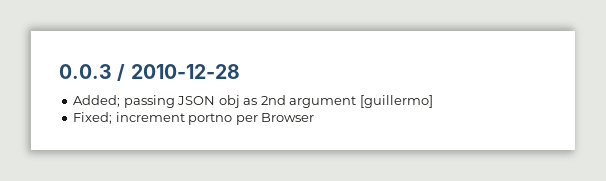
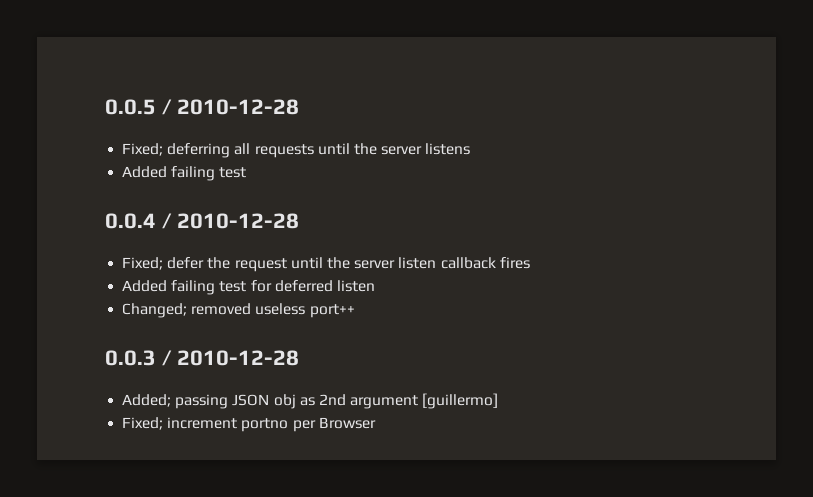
(59, 71) none -> [105,99,299,115] [122,143,471,158] [122,166,247,181] [105,213,299,229] [122,257,530,272] [122,280,375,295] [122,303,355,318] 0.0.5 / 2010-12-28 // Fixed; deferring all requests until the server listens // Added failing test // 0.0.4 / 2010-12-28 // Fixed; defer the request until the server listen callback fires // Added failing test for deferred listen // Changed; removed useless port++ //

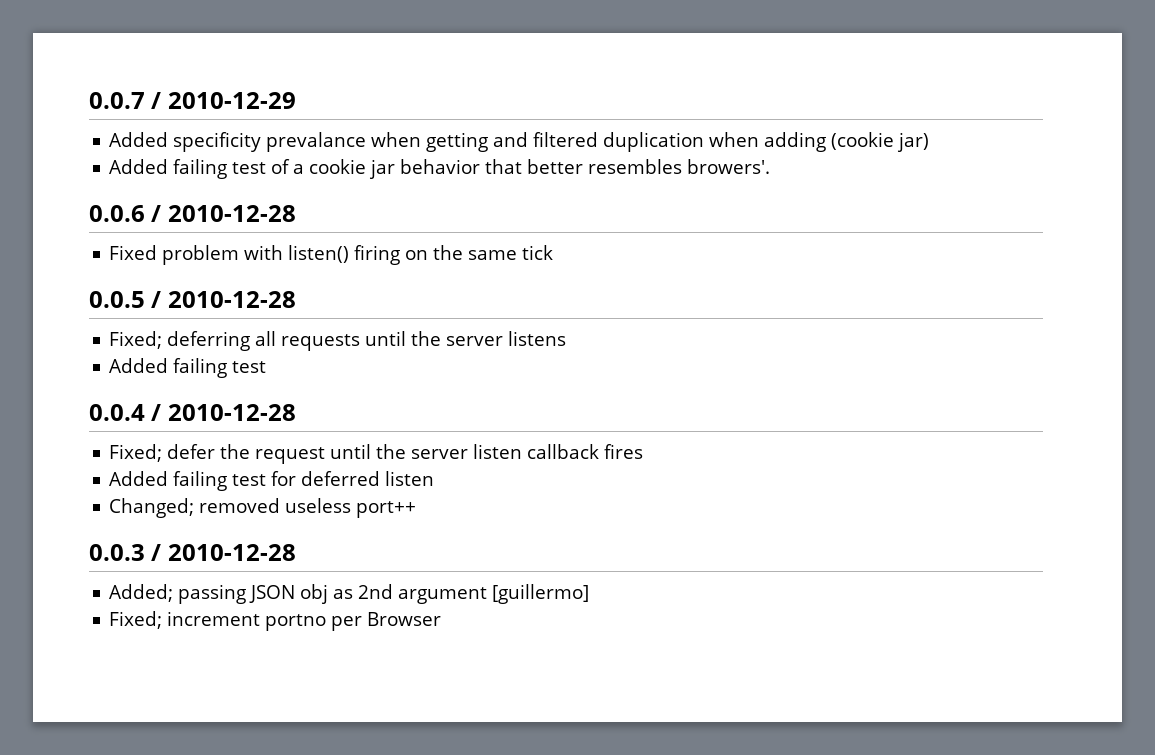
(105, 107) none -> [89,92,296,109] [109,132,930,152] [109,159,771,179] [89,205,296,222] [109,245,554,265] 0.0.7 / 2010-12-29 // Added specificity prevalance when getting and filtered duplication when adding (cookie jar) // Added failing test of a cookie jar behavior that better resembles browers'. // 0.0.6 / 2010-12-28 // Fixed problem with listen() firing on the same tick //

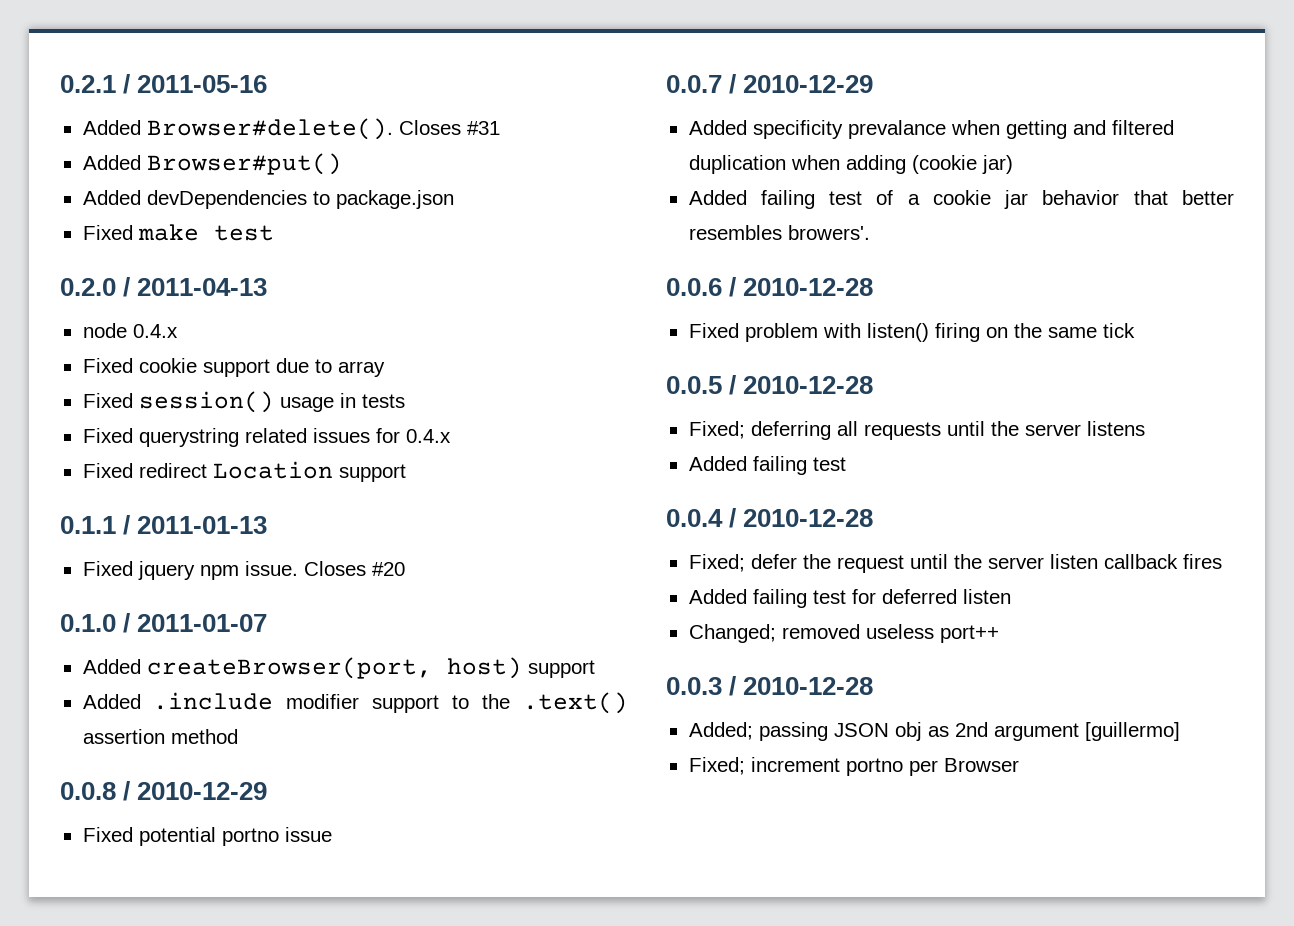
(89, 100) none -> [60,74,268,94] [82,118,500,140] [82,153,342,175] [82,190,454,209] [82,224,274,241] [60,277,268,297] [82,323,178,338] [82,358,385,377] [82,391,405,413] [82,428,451,447] [82,461,406,482] [60,515,268,535] [82,561,405,580] [60,613,268,633] [82,657,595,679] [82,692,629,714] [82,729,238,744] [60,781,268,801] [82,827,332,846] 0.2.1 / 2011-05-16 // Added Browser#delete(). Closes #31 // Added Browser#put() // Added devDependencies to package.json // Fixed make test // 0.2.0 / 2011-04-13 // node 0.4.x // Fixed cookie support due to array // Fixed session() usage in tests // Fixed querystring related issues for 0.4.x // Fixed redirect Location support // 0.1.1 / 2011-01-13 // Fixed jquery npm issue. Closes #20 // 0.1.0 / 2011-01-07 // Added createBrowser(port, host) support // Added .include modifier support to the .text() assertion method // 0.0.8 / 2010-12-29 // Fixed potential portno issue //

